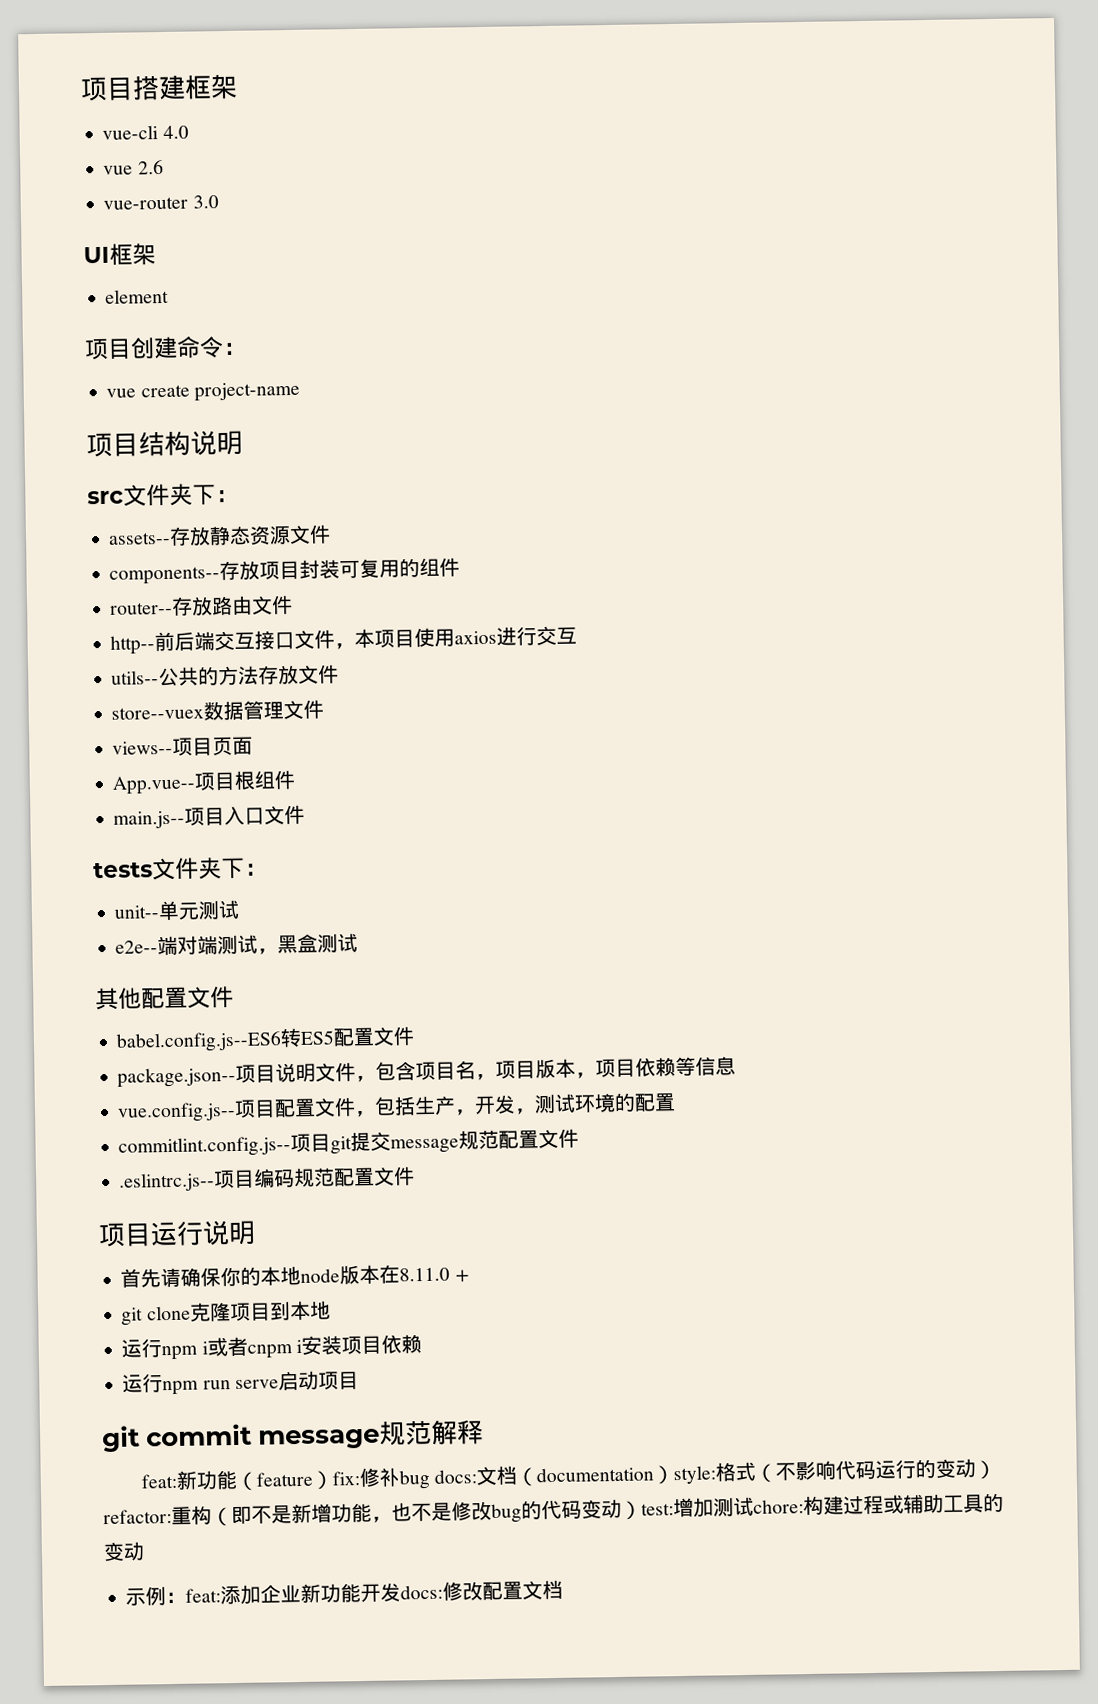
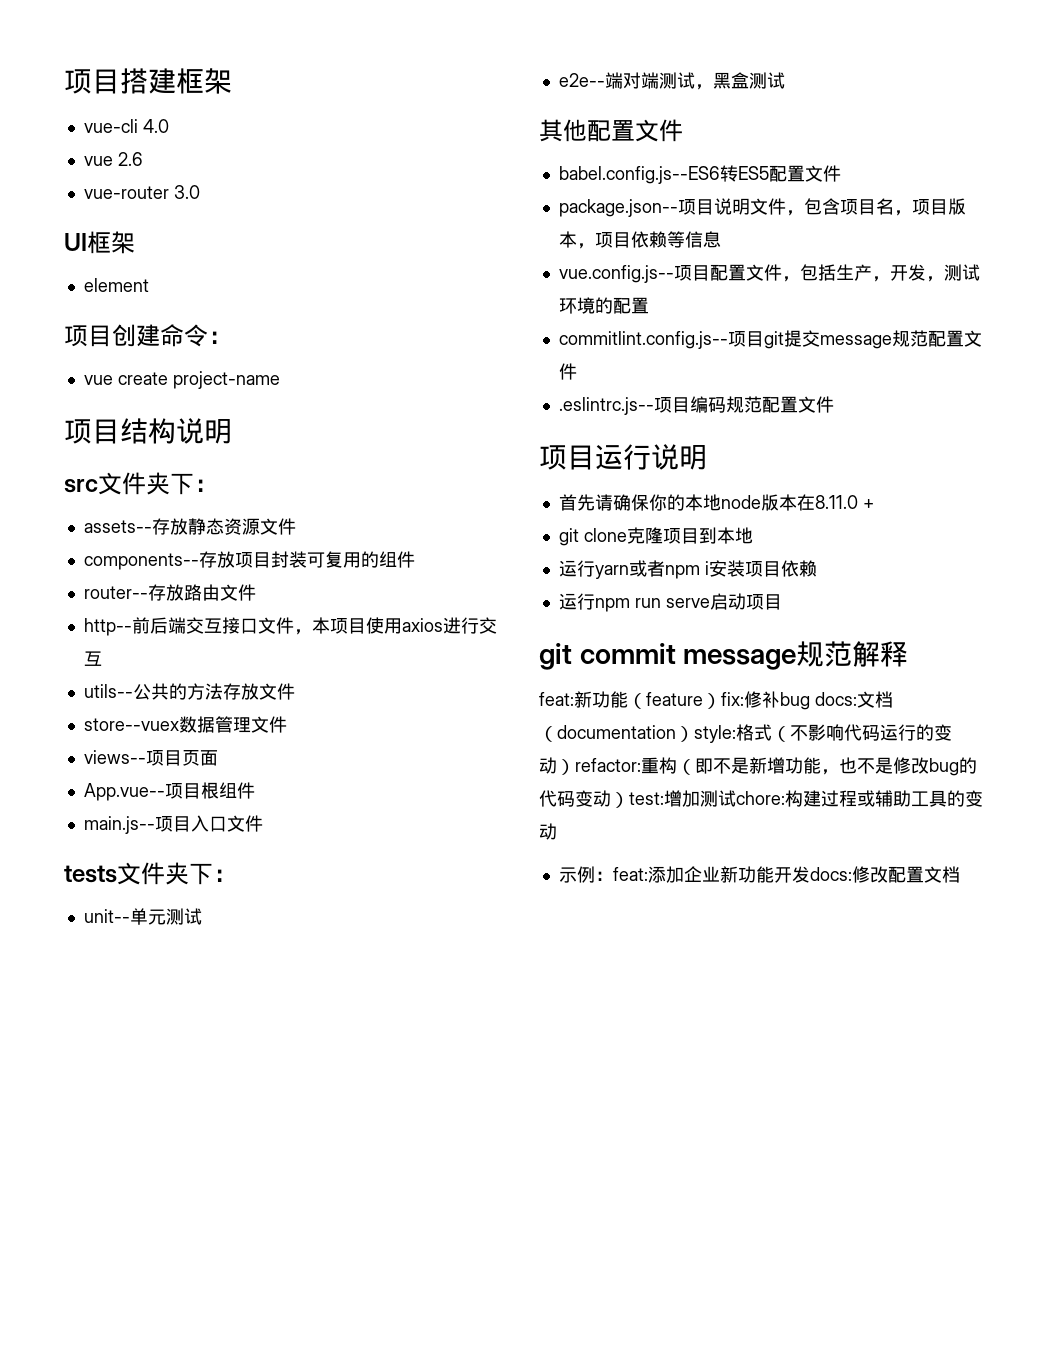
[161,1336,293,1361] npm i或者cnpm -> [594,560,700,579] yarn或者npm

